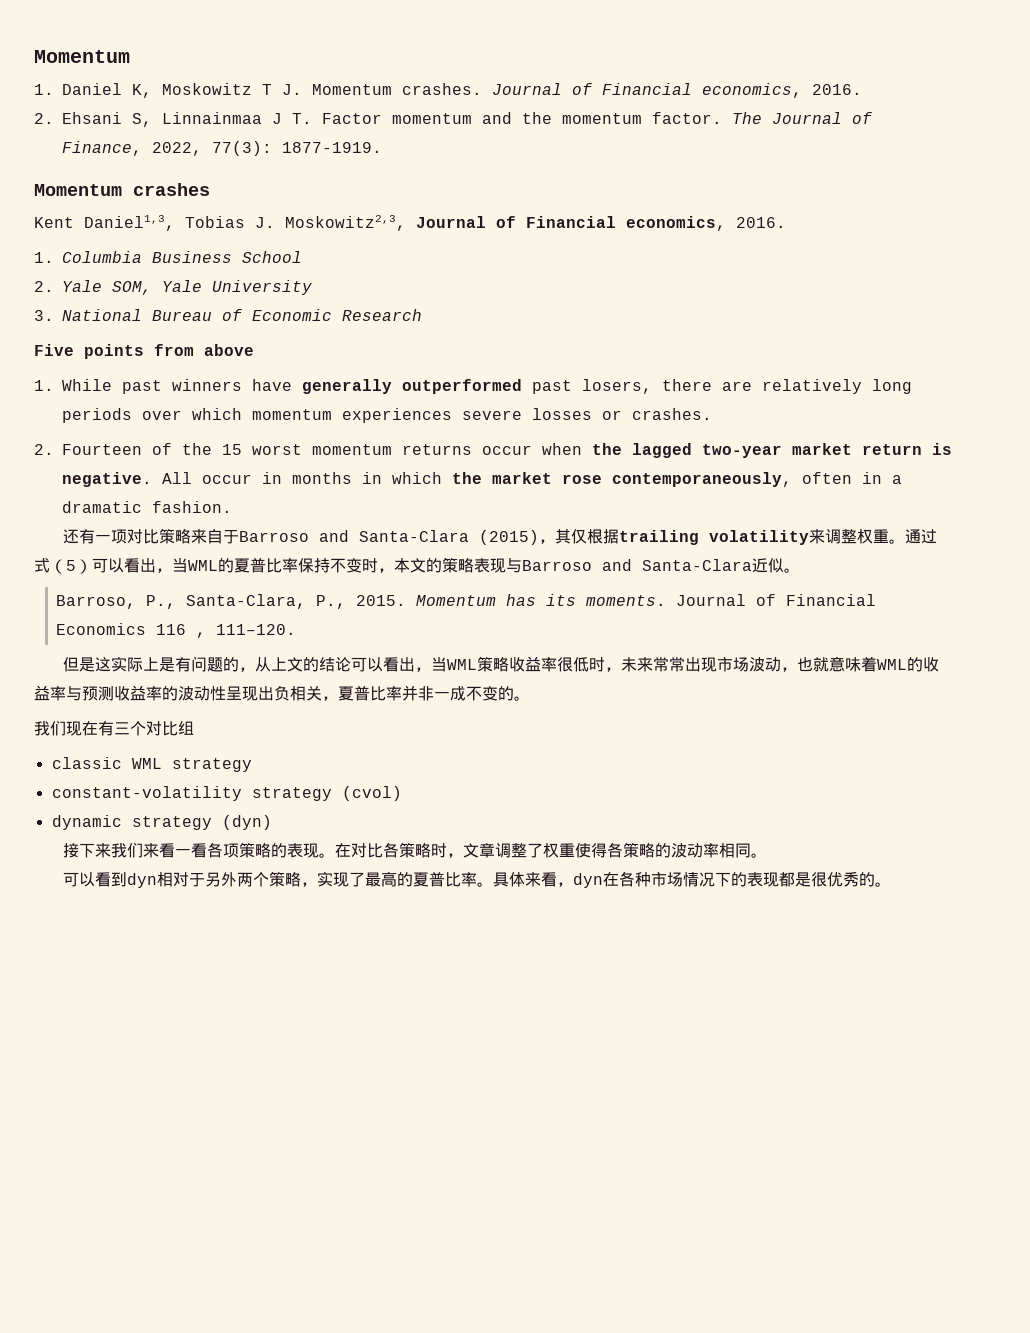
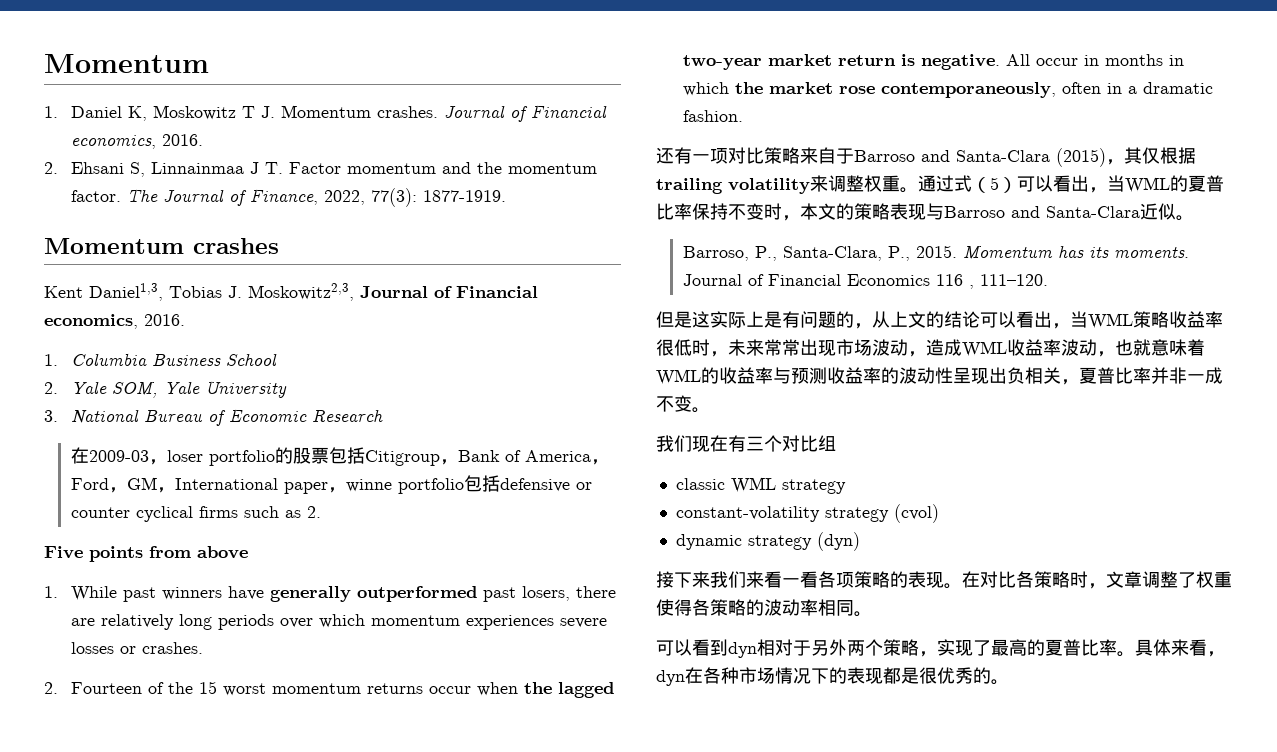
(422, 315) none -> [71,447,610,466] [71,475,593,494] [71,506,322,522] // 在2009-03，loser portfolio的股票包括Citigroup，Bank of America，Ford，GM，International paper，winne portfolio包括defensive or counter cyclical firms such as 2.
(798, 669) none -> [926,339,1115,357] 造成WML收益率波动，
[498,686,514,701] 的 -> (692, 403) none

